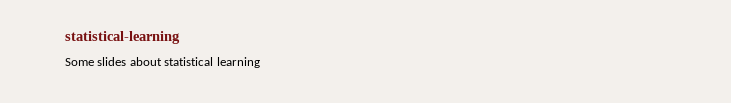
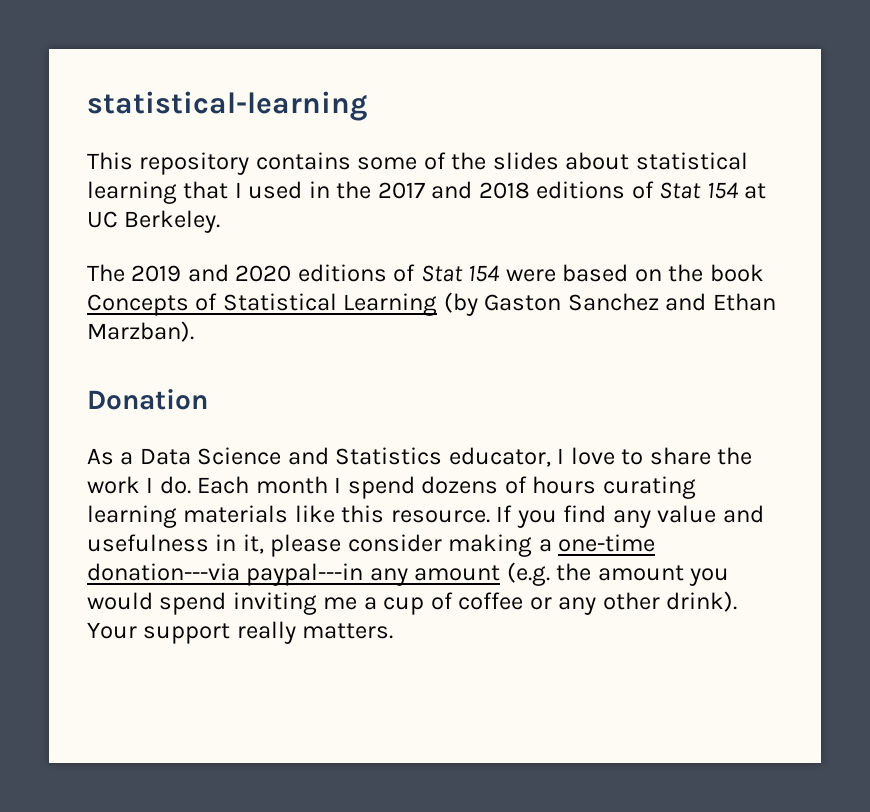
[65,57,260,68] Some slides about statistical learning -> [87,152,748,175] [87,181,767,204] [87,210,221,233] [87,264,764,282] [87,292,776,316] [87,321,194,342] [87,389,208,410] [87,447,753,467] [87,476,696,499] [87,505,764,528] [87,534,656,557] [87,562,730,586] [87,591,738,615] [87,621,394,644] This repository contains some of the slides about statistical learning that I used in the 2017 and 2018 editions of Stat 154 at UC Berkeley. // The 2019 and 2020 editions of Stat 154 were based on the book Concepts of Statistical Learning (by Gaston Sanchez and Ethan Marzban). // Donation // As a Data Science and Statistics educator, I love to share the work I do. Each month I spend dozens of hours curating learning materials like this resource. If you find any value and usefulness in it, please consider making a one-time donation---via paypal---in any amount (e.g. the amount you would spend inviting me a cup of coffee or any other drink). Your support really matters.

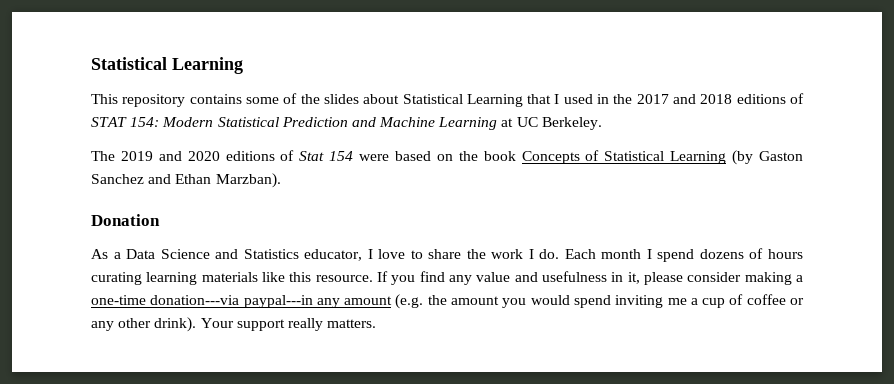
[87,91,367,121] statistical-learning -> [91,57,243,74] Statistical Learning
[635,152,748,170] [87,181,177,204] statistical learning -> [402,94,523,107] Statistical Learning
[659,182,739,199] Stat 154 -> [91,117,498,130] STAT 154: Modern Statistical Prediction and Machine Learning

